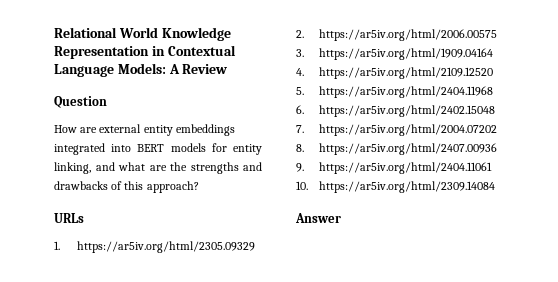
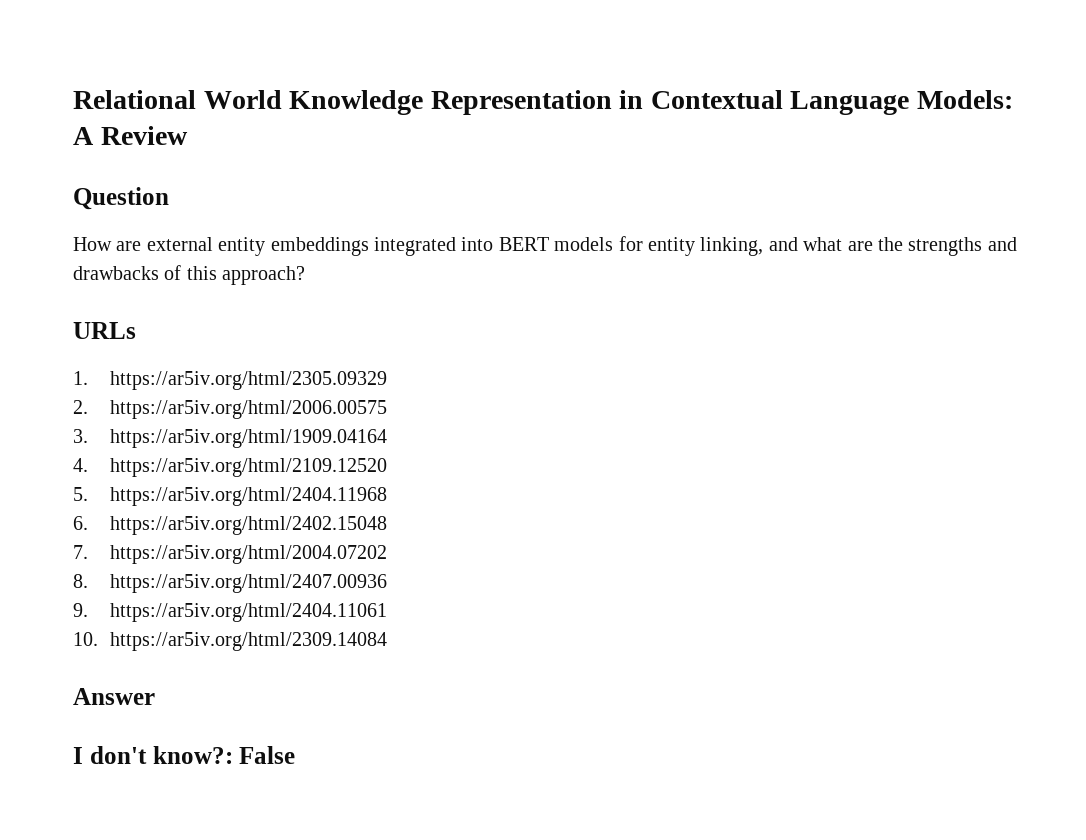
(341, 218) none -> [73,746,296,764] // I don't know?: False

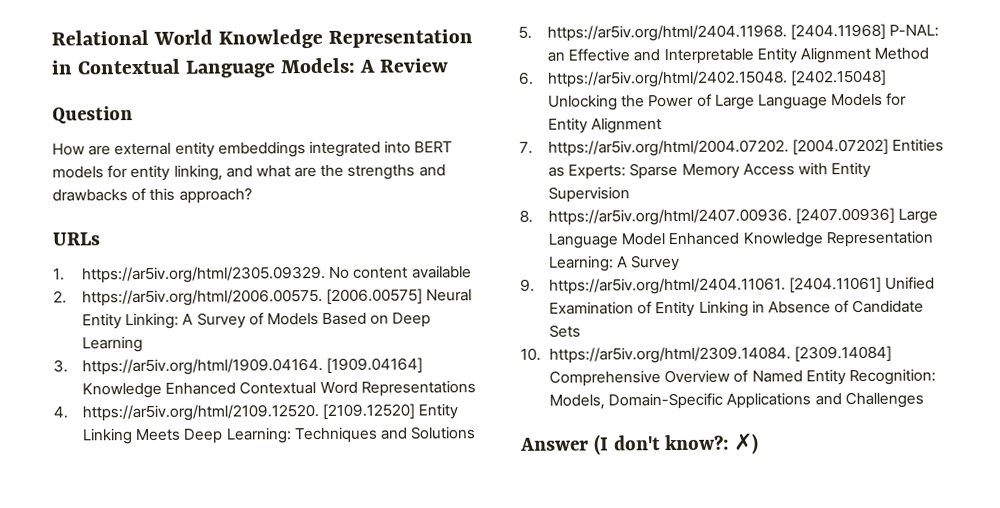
[109,371,387,390] [73,400,387,419] [73,429,387,448] [73,458,387,477] [73,487,387,506] [73,516,387,535] [73,545,387,564] [73,574,387,593] [73,603,387,622] [73,632,387,651] https://ar5iv.org/html/2305.09329 // 2. https://ar5iv.org/html/2006.00575 // 3. https://ar5iv.org/html/1909.04164 // 4. https://ar5iv.org/html/2109.12520 // 5. https://ar5iv.org/html/2404.11968 // 6. https://ar5iv.org/html/2402.15048 // 7. https://ar5iv.org/html/2004.07202 // 8. https://ar5iv.org/html/2407.00936 // 9. https://ar5iv.org/html/2404.11061 // 10. https://ar5iv.org/html/2309.14084 -> [81,265,472,284] [53,288,473,307] [81,312,432,330] [81,335,143,353] [53,357,424,376] [81,380,476,399] [53,403,459,422] [81,426,477,445] [518,23,940,42] [546,46,930,65] [518,69,888,88] [547,92,908,111] [547,117,663,134] [519,138,945,157] [547,161,872,180] [547,186,630,203] [519,207,939,226] [547,230,933,249] [548,254,681,272] [520,276,936,295] [548,299,925,318] [548,324,581,338] [520,345,893,364] [548,368,936,387] [548,391,924,410] https://ar5iv.org/html/2305.09329. No content available // 2. https://ar5iv.org/html/2006.00575. [2006.00575] Neural Entity Linking: A Survey of Models Based on Deep Learning // 3. https://ar5iv.org/html/1909.04164. [1909.04164] Knowledge Enhanced Contextual Word Representations // 4. https://ar5iv.org/html/2109.12520. [2109.12520] Entity Linking Meets Deep Learning: Techniques and Solutions // 5. https://ar5iv.org/html/2404.11968. [2404.11968] P-NAL: an Effective and Interpretable Entity Alignment Method // 6. https://ar5iv.org/html/2402.15048. [2402.15048] Unlocking the Power of Large Language Models for Entity Alignment // 7. https://ar5iv.org/html/2004.07202. [2004.07202] Entities as Experts: Sparse Memory Access with Entity Supervision // 8. https://ar5iv.org/html/2407.00936. [2407.00936] Large Language Model Enhanced Knowledge Representation Learning: A Survey // 9. https://ar5iv.org/html/2404.11061. [2404.11061] Unified Examination of Entity Linking in Absence of Candidate Sets // 10. https://ar5iv.org/html/2309.14084. [2309.14084] Comprehensive Overview of Named Entity Recognition: Models, Domain-Specific Applications and Challenges
[73,747,83,764] // I -> [593,434,609,456] (I
[239,746,296,764] False -> [734,432,760,455] ✗)

